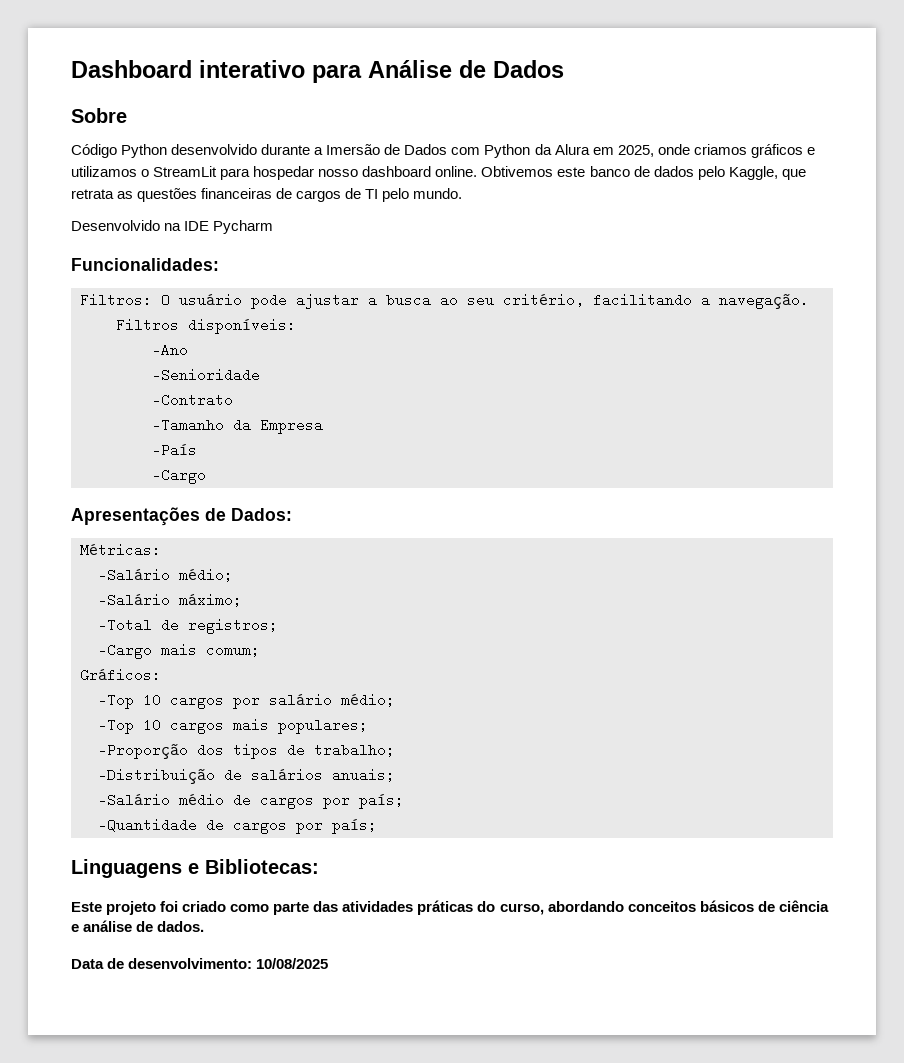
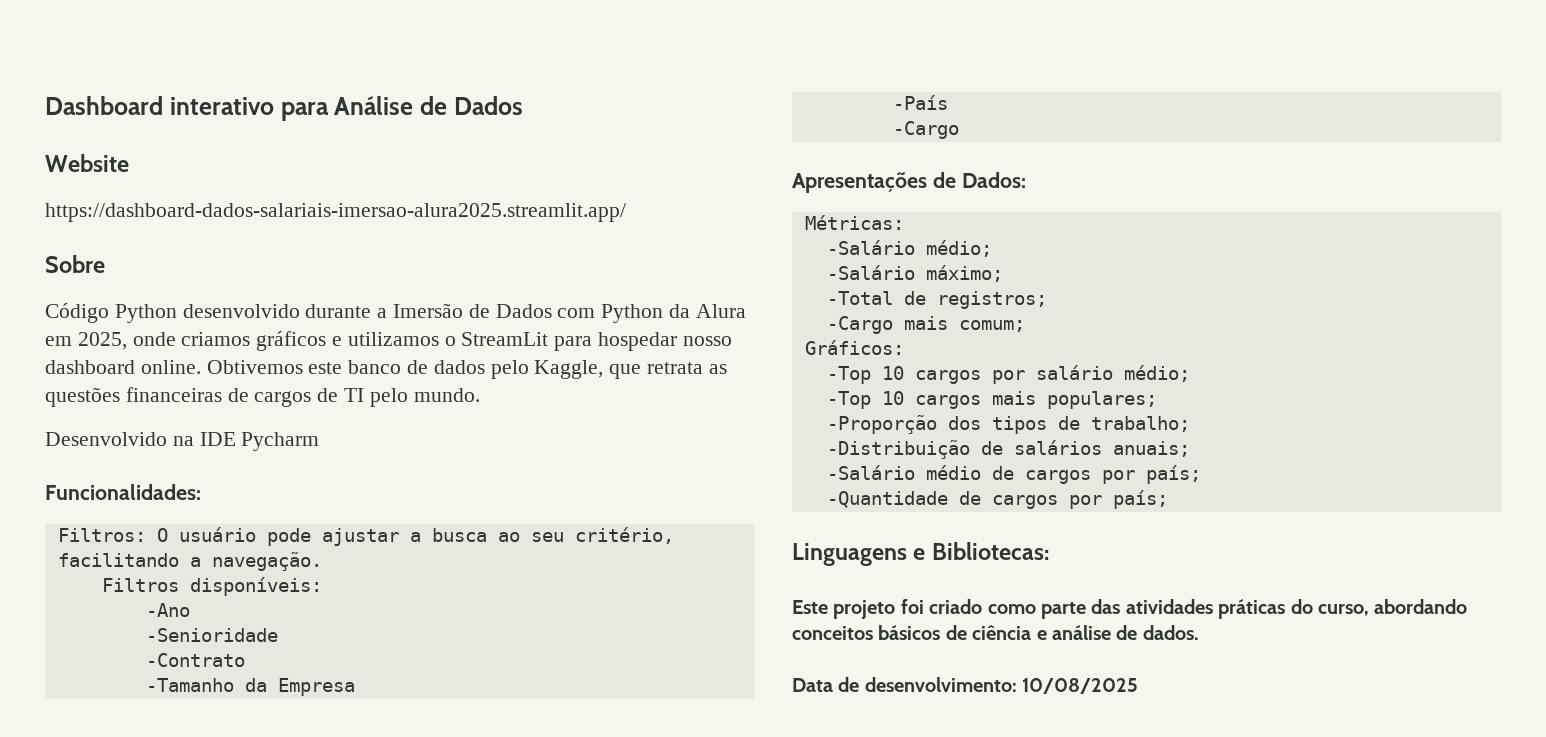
(564, 69) none -> [45,154,129,172] [45,203,626,222] // Website // https://dashboard-dados-salariais-imersao-alura2025.streamlit.app/

